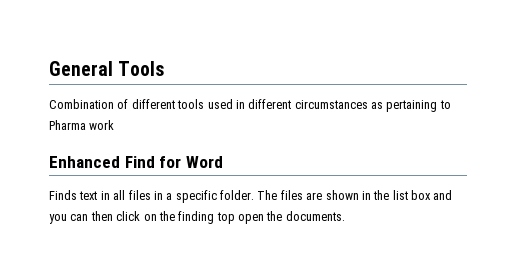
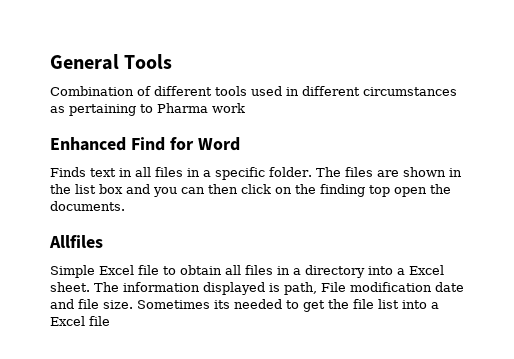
(345, 216) none -> [49,235,103,248] [50,265,444,278] [50,282,464,295] [50,299,439,312] [50,316,110,326] // Allfiles // Simple Excel file to obtain all files in a directory into a Excel sheet. The information displayed is path, File modification date and file size. Sometimes its needed to get the file list into a Excel file

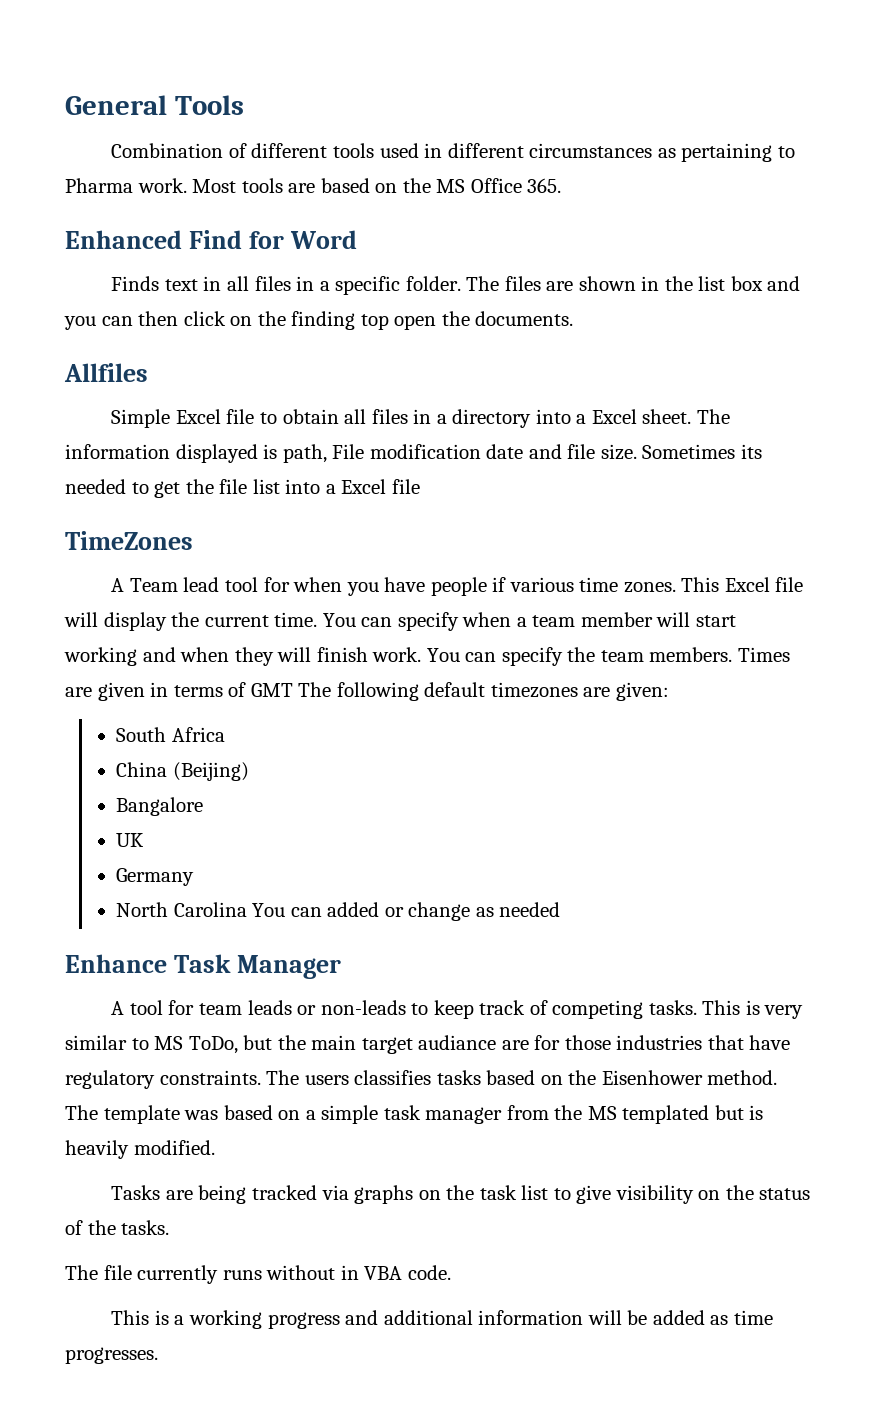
[212,103,245,113] work -> [137,178,562,193] work. Most tools are based on the MS Office 365.
(110, 321) none -> [65,531,193,550] [111,577,804,596] [64,612,736,631] [64,647,790,666] [65,682,669,701] [115,727,225,742] [115,762,249,781] [115,797,203,816] [115,833,144,847] [115,868,194,886] [115,902,561,921] [65,954,341,979] [111,1000,804,1019] [65,1035,791,1054] [65,1070,778,1089] [65,1105,764,1124] [65,1140,215,1159] [111,1185,811,1204] [65,1220,170,1235] [65,1265,451,1284] [111,1310,773,1329] [65,1347,158,1364] // TimeZones // A Team lead tool for when you have people if various time zones. This Excel file will display the current time. You can specify when a team member will start working and when they will finish work. You can specify the team members. Times are given in terms of GMT The following default timezones are given: // South Africa // China (Beijing) // Bangalore // UK // Germany // North Carolina You can added or change as needed // Enhance Task Manager // A tool for team leads or non-leads to keep track of competing tasks. This is very similar to MS ToDo, but the main target audiance are for those industries that have regulatory constraints. The users classifies tasks based on the Eisenhower method. The template was based on a simple task manager from the MS templated but is heavily modified. // Tasks are being tracked via graphs on the task list to give visibility on the status of the tasks. // The file currently runs without in VBA code. // This is a working progress and additional information will be added as time progresses.

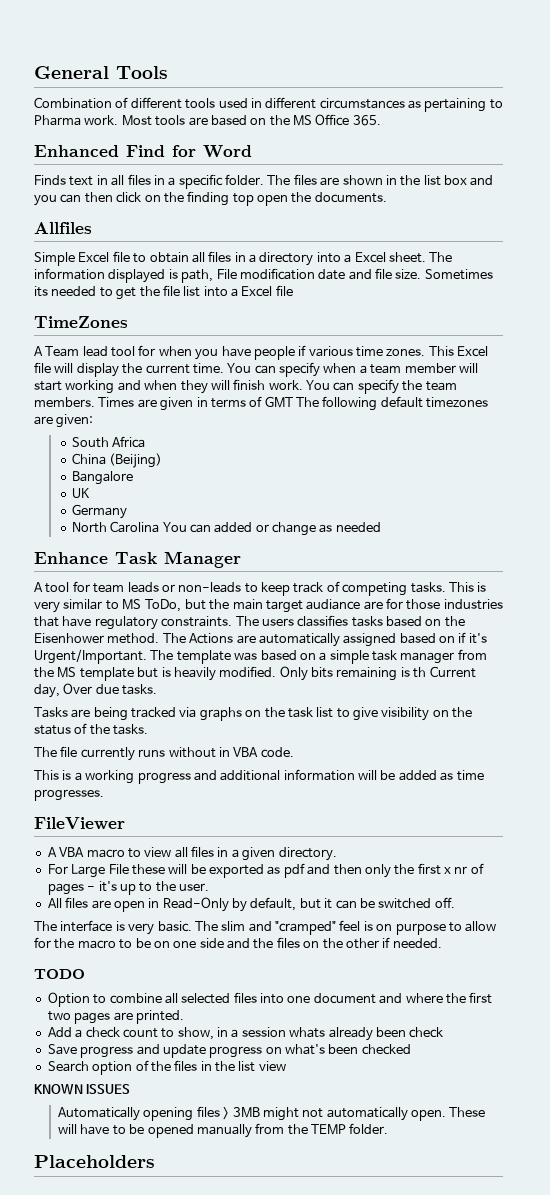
(98, 1112) none -> [189,632,487,647] [34,649,174,664] Actions are automatically assigned based on if it's Urgent/Important. The
[622,1105,710,1124] templated -> [79,667,134,681] template
(215, 1147) none -> [279,666,476,681] [34,683,158,698] Only bits remaining is th Current day, Over due tasks.
(158, 1355) none -> [34,817,125,830] [47,846,337,861] [47,863,484,878] [47,881,209,895] [47,897,455,912] [34,920,497,935] [34,937,442,949] [34,969,85,979] [47,992,493,1007] [47,1010,184,1024] [47,1027,444,1041] [47,1044,411,1058] [47,1060,286,1075] [34,1084,131,1095] [58,1106,486,1121] [58,1123,389,1138] [34,1155,155,1168] // FileViewer // A VBA macro to view all files in a given directory. // For Large File these will be exported as pdf and then only the first x nr of pages - it's up to the user. // All files are open in Read-Only by default, but it can be switched off. // The interface is very basic. The slim and "cramped" feel is on purpose to allow for the macro to be on one side and the files on the other if needed. // TODO // Option to combine all selected files into one document and where the first two pages are printed. // Add a check count to show, in a session whats already been check // Save progress and update progress on what's been checked // Search option of the files in the list view // KNOWN ISSUES // Automatically opening files > 3MB might not automatically open. These will have to be opened manually from the TEMP folder. // Placeholders

